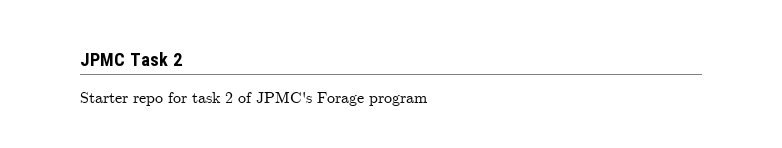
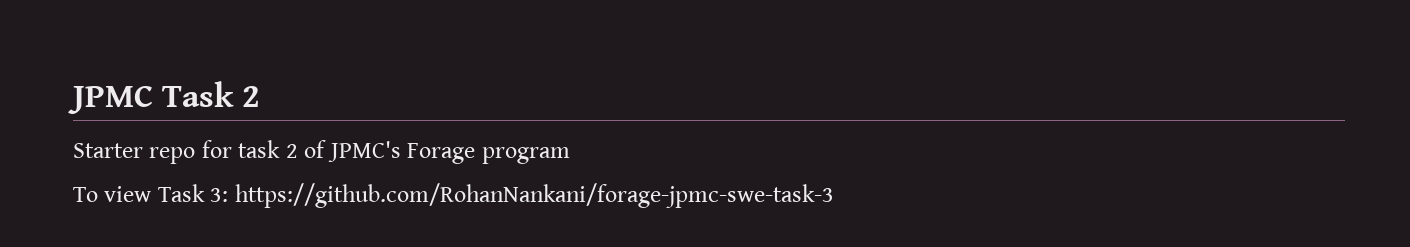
(428, 100) none -> [73,183,834,208] // To view Task 3: https://github.com/RohanNankani/forage-jpmc-swe-task-3

